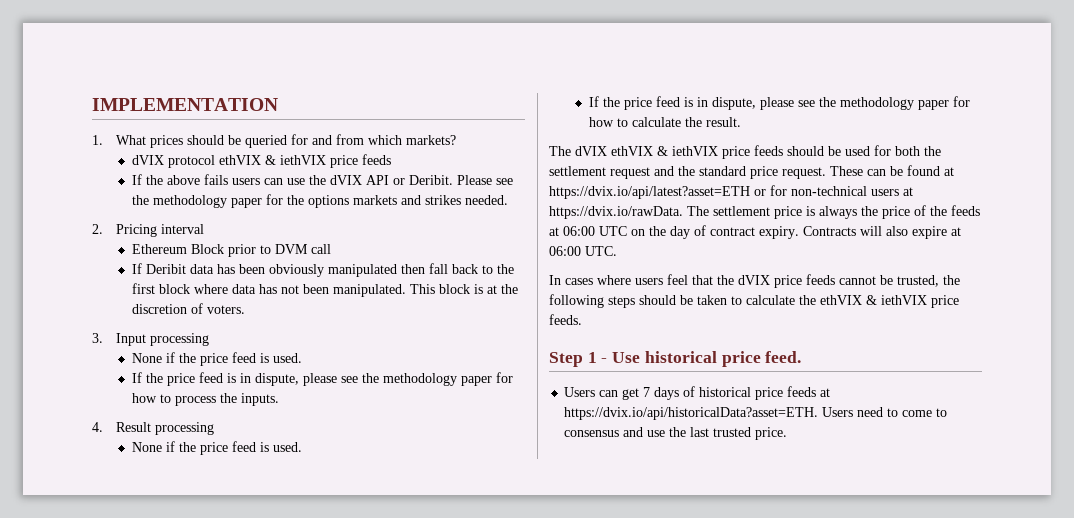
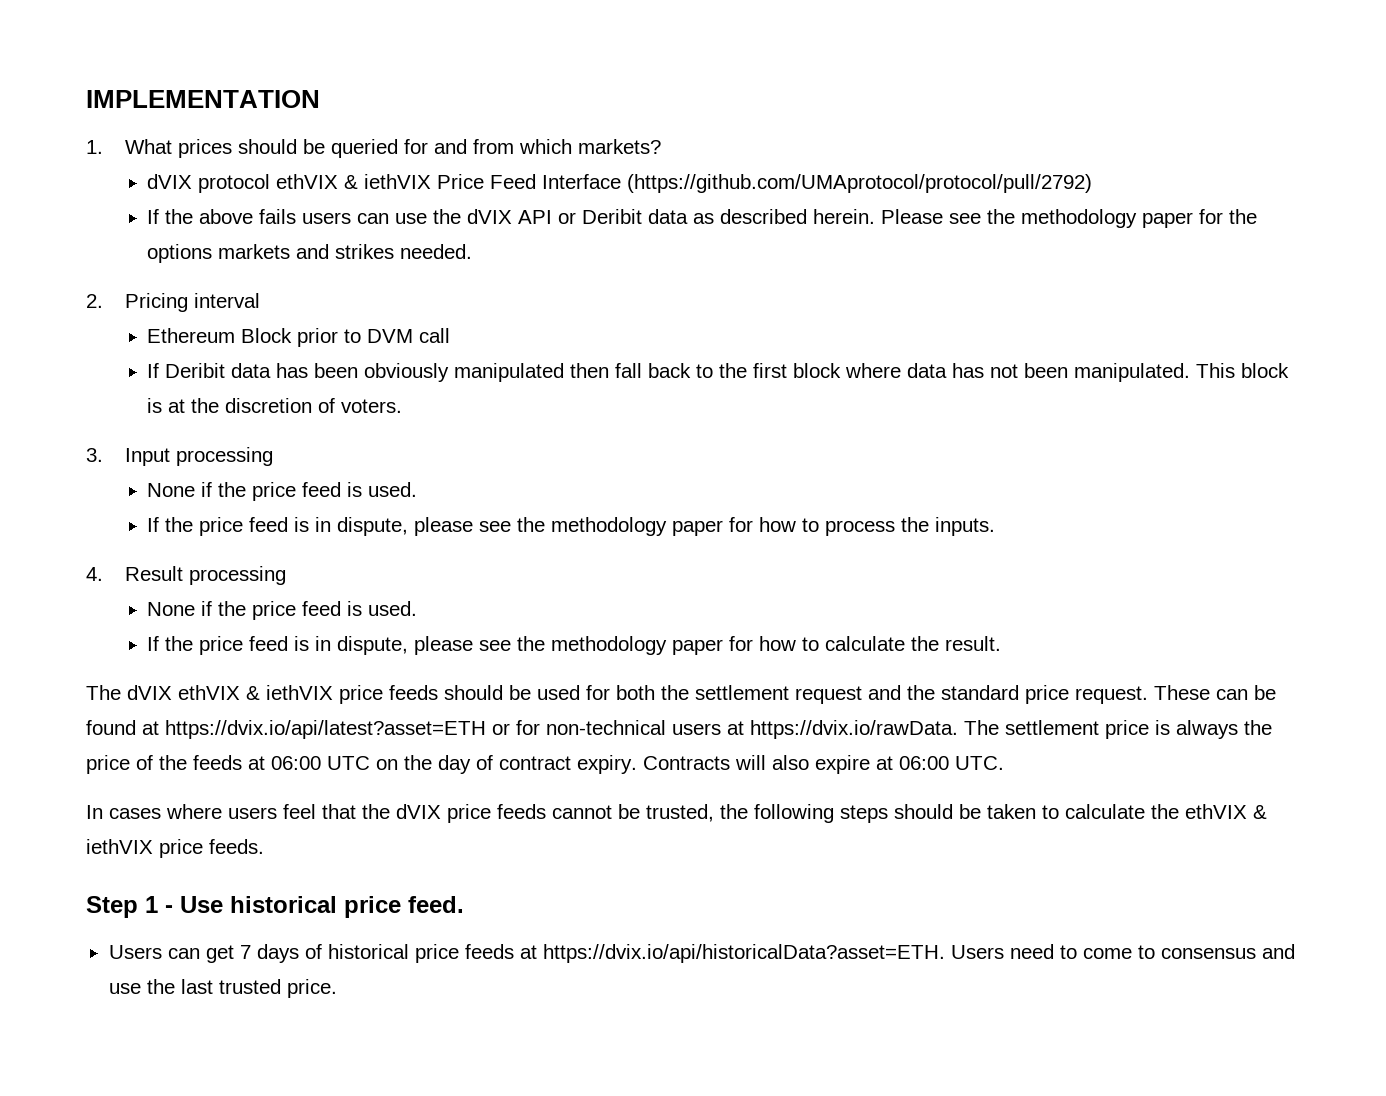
[329,154,391,168] price feeds -> [437,174,1093,193] Price Feed Interface (https://github.com/UMAprotocol/protocol/pull/2792)
[408,175,453,185] Deribit. -> [582,209,876,224] Deribit data as described herein.

